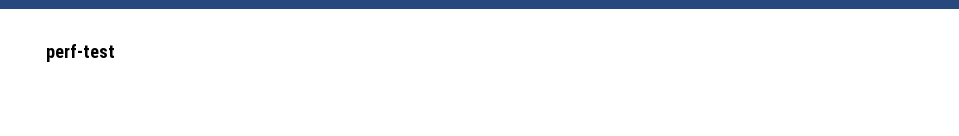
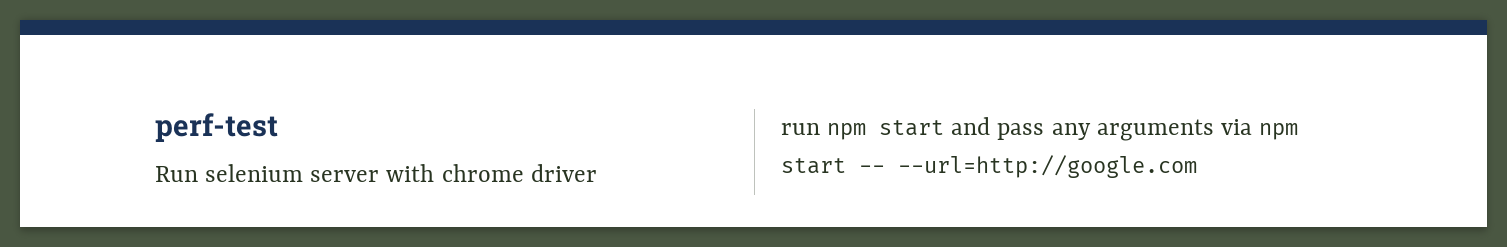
(115, 53) none -> [155,164,597,182] [781,117,1299,141] [781,155,1197,178] // Run selenium server with chrome driver // run npm start and pass any arguments via npm start -- --url=http://google.com

